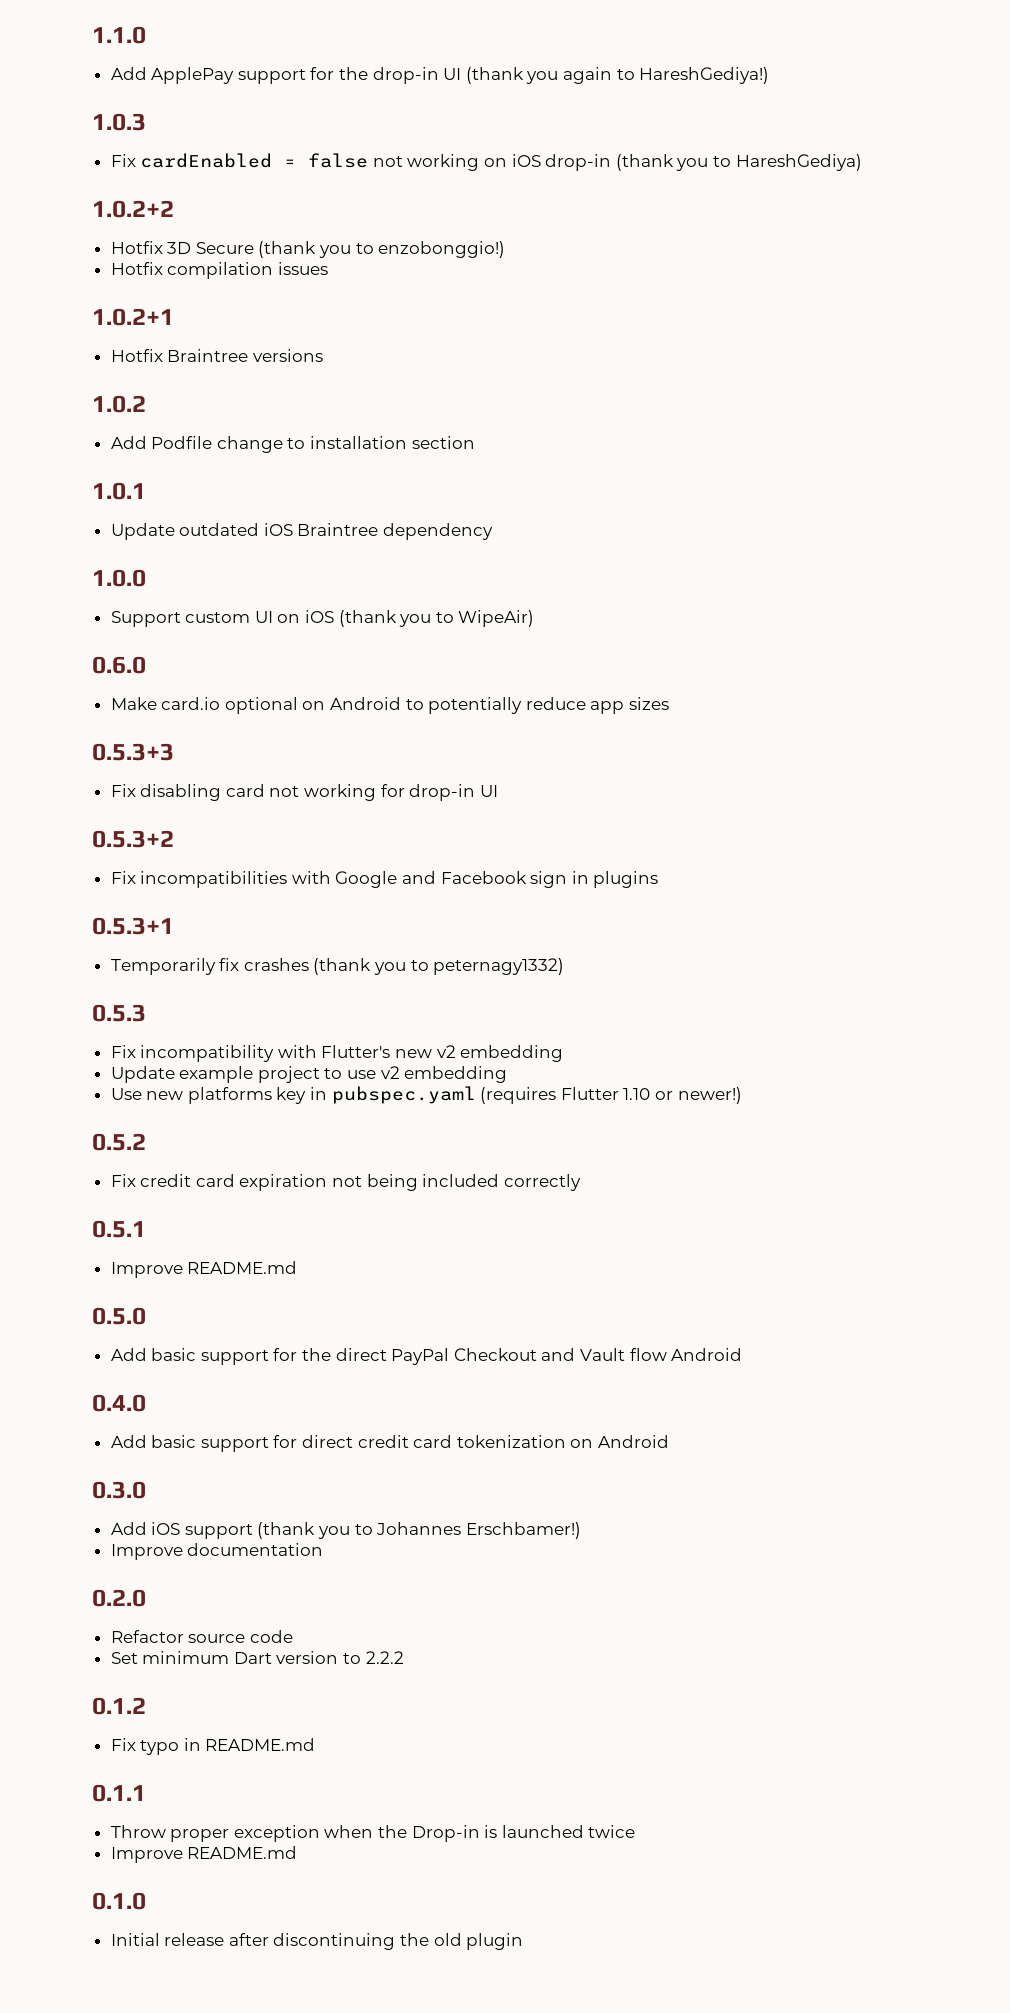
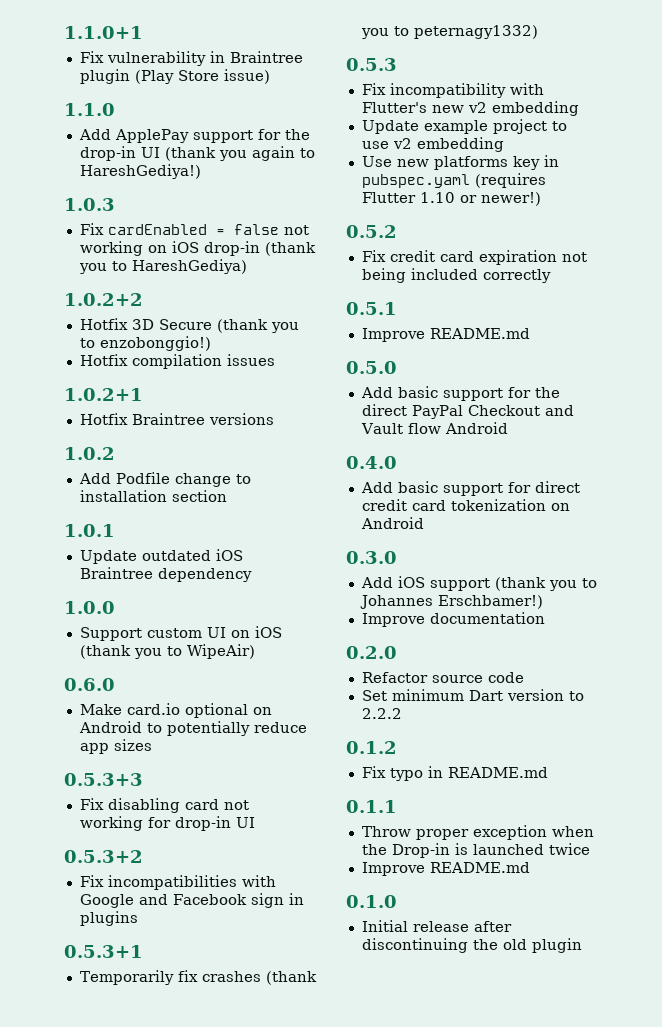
(92, 35) none -> [64,26,143,39] [79,51,303,66] [79,69,270,84] 1.1.0+1 // Fix vulnerability in Braintree plugin (Play Store issue) //

